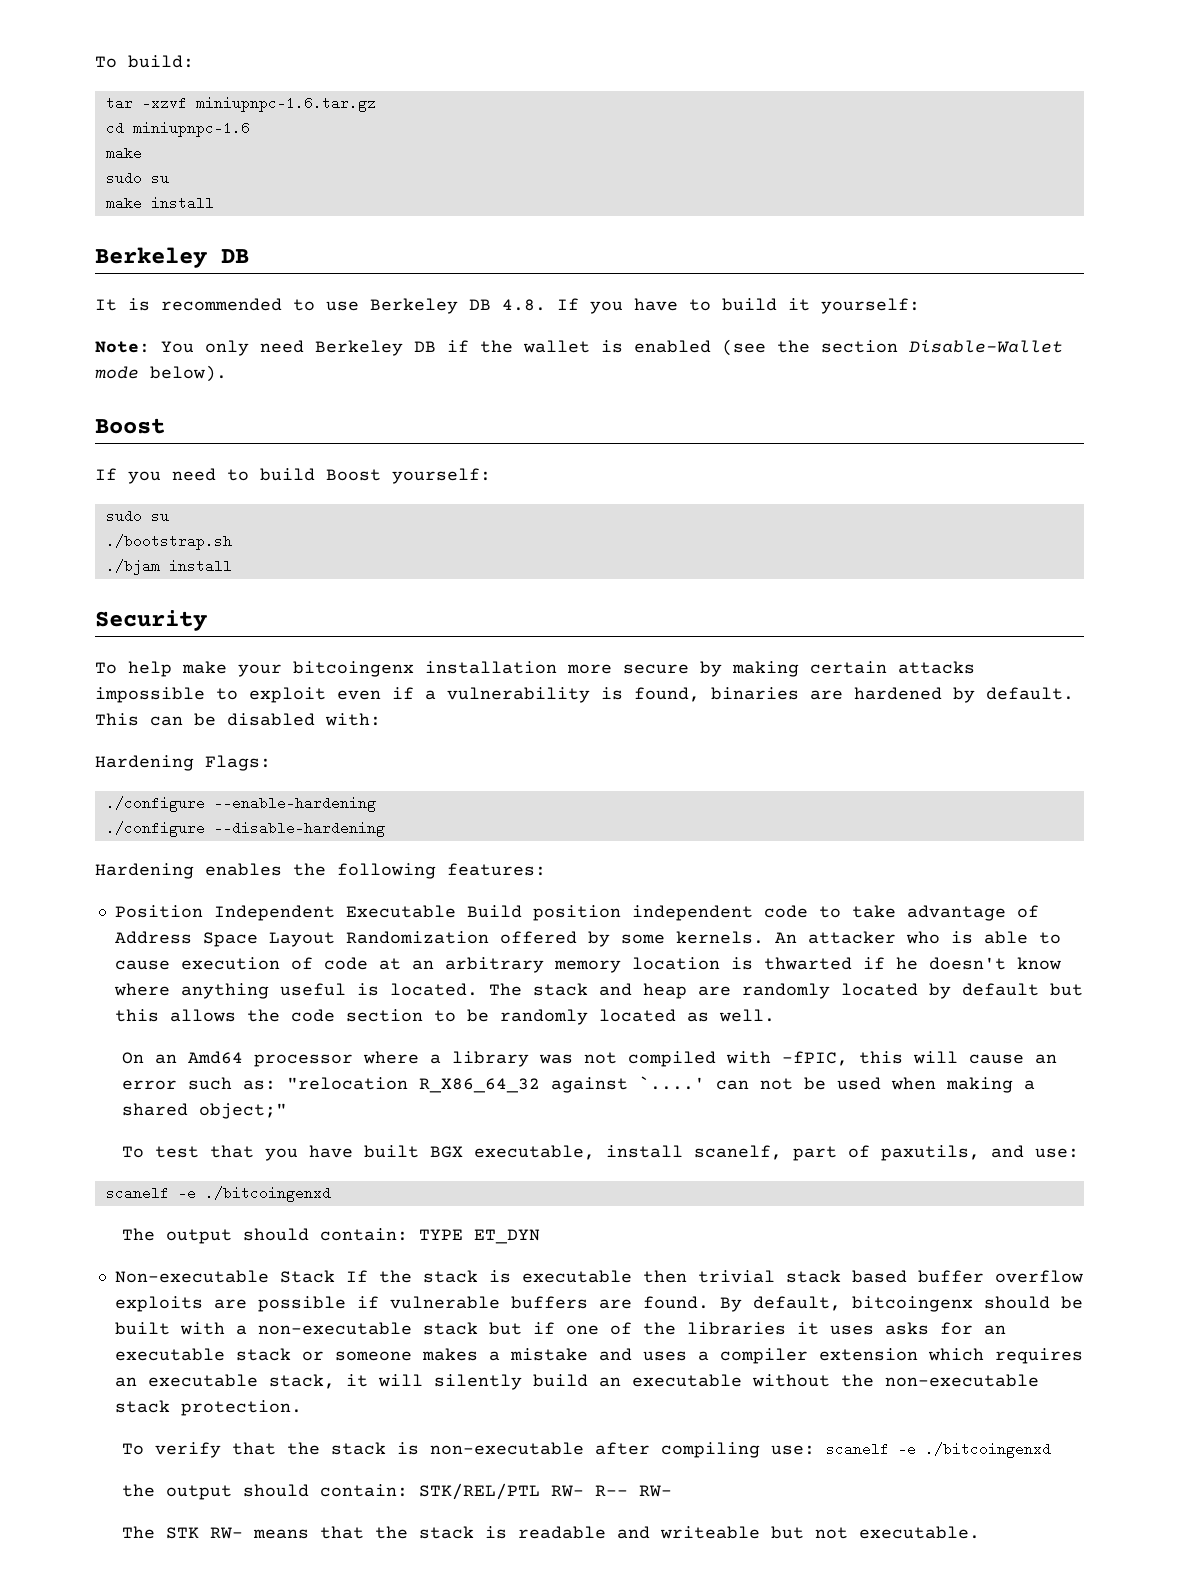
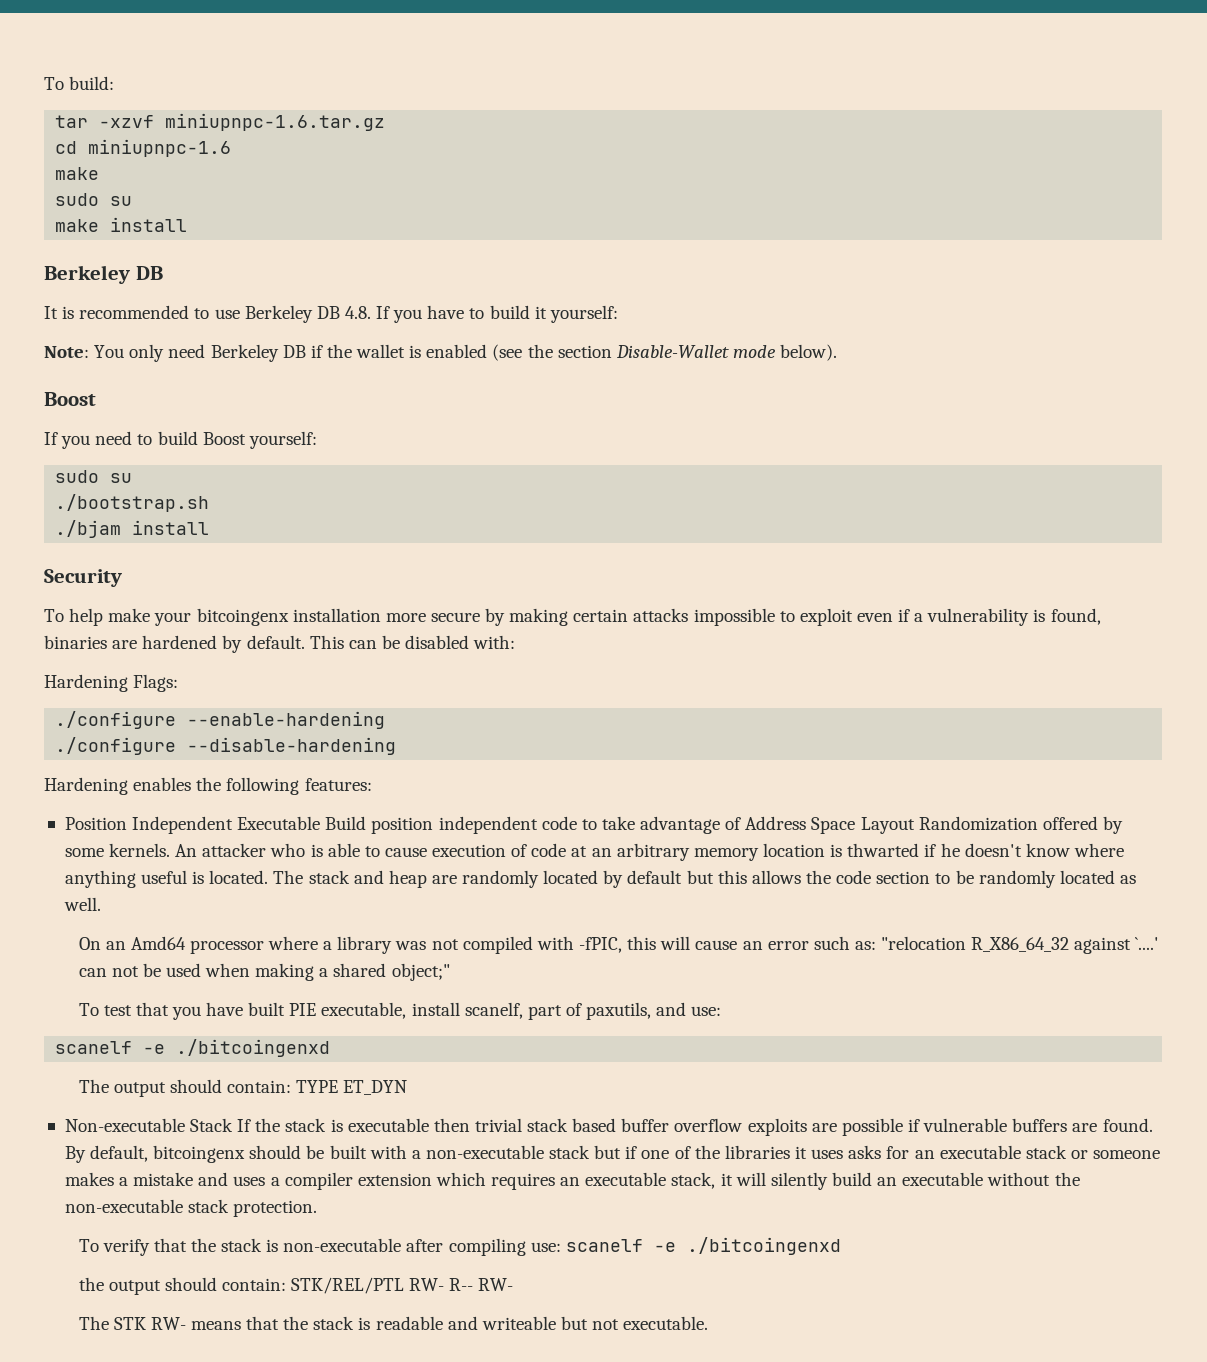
[430,1146,464,1158] BGX -> [289,1003,317,1016] PIE

